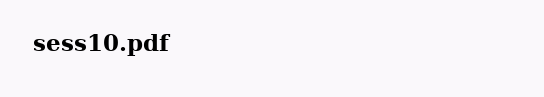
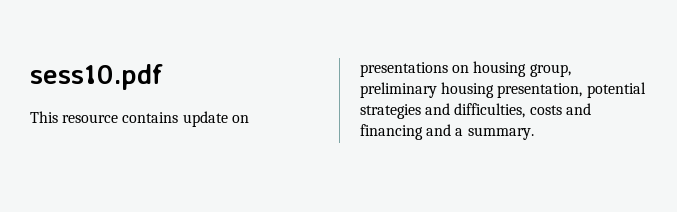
(171, 45) none -> [30,111,249,127] [360,61,571,77] [360,82,646,98] [360,103,591,119] [360,124,534,140] // This resource contains update on presentations on housing group, preliminary housing presentation, potential strategies and difficulties, costs and financing and a summary.

